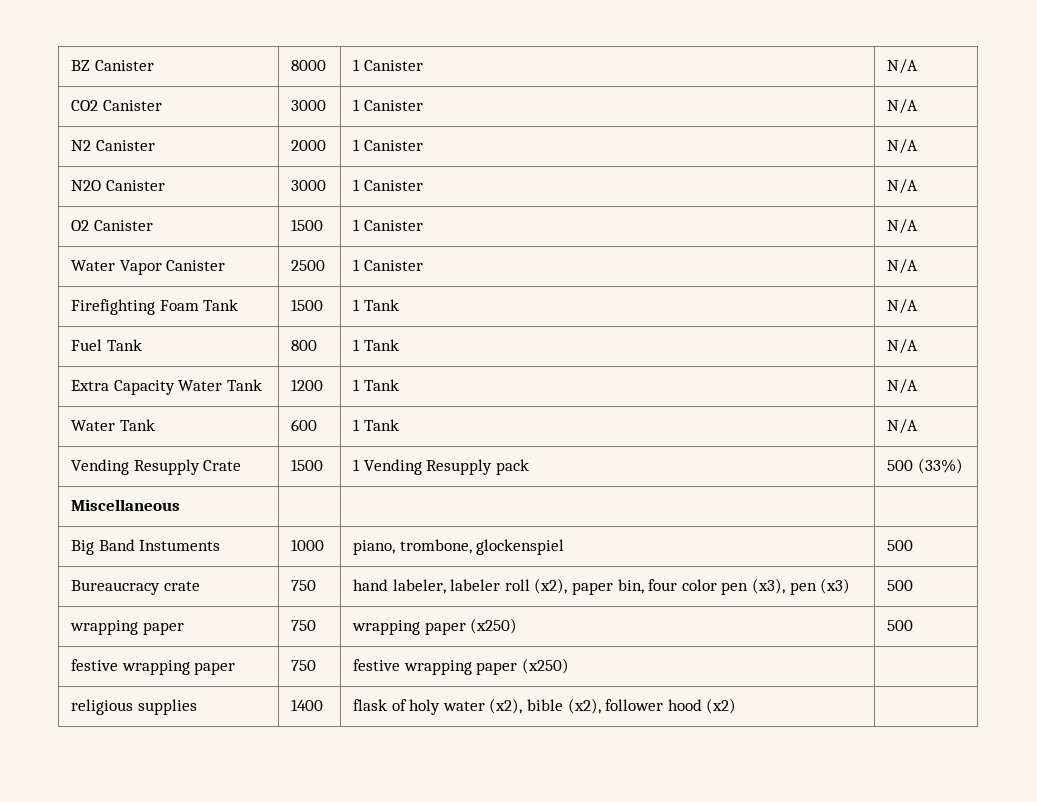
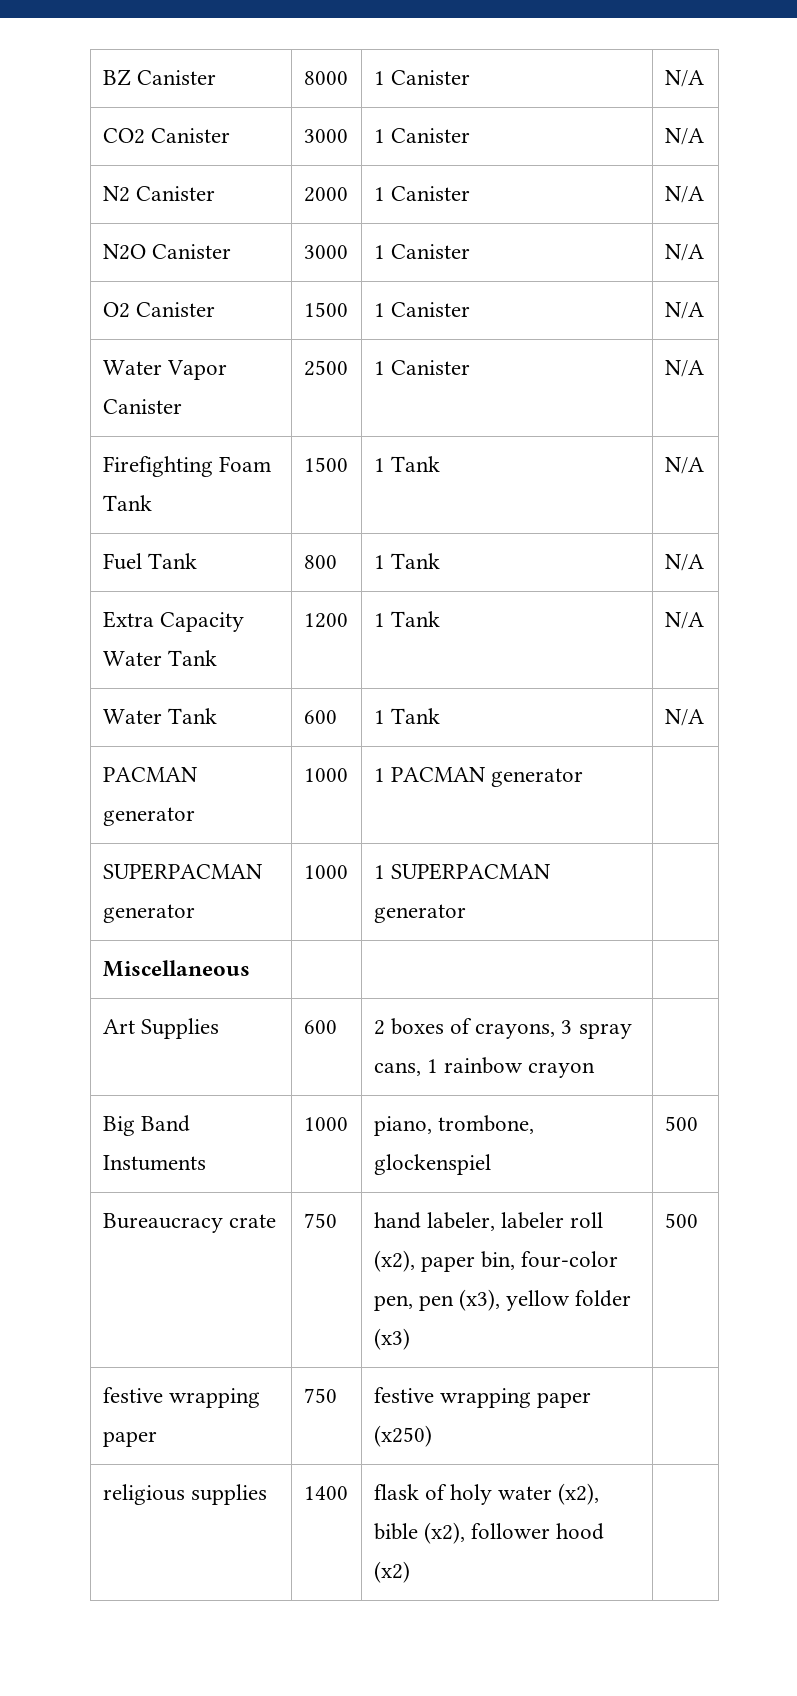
[71,459,242,475] [291,459,324,471] [353,459,529,475] [887,458,963,474] [71,499,181,511] Vending Resupply Crate | 1500 | 1 Vending Resupply pack | 500 (33%) // Miscellaneous | | -> [102,767,198,782] [102,807,195,826] [303,768,348,782] [373,767,583,787] [102,863,263,880] [102,904,195,923] [303,865,348,879] [373,863,551,880] [373,904,466,923] [102,960,250,977] [102,1018,219,1039] [303,1020,337,1034] [373,1018,632,1039] [373,1057,596,1078] PACMAN generator | 1000 | 1 PACMAN generator | // SUPERPACMAN generator | 1000 | 1 SUPERPACMAN generator | // Miscellaneous | | | // Art Supplies | 600 | 2 boxes of crayons, 3 spray cans, 1 rainbow crayon
[648,578,851,595] [887,580,914,591] [70,620,184,635] [291,620,317,631] [352,618,518,635] four color pen (x3), pen (x3) | 500 // wrapping paper | 750 | wrapping paper (x250) -> [521,1251,619,1268] [373,1289,632,1311] [373,1328,410,1350] four-color pen, pen (x3), yellow folder (x3)

